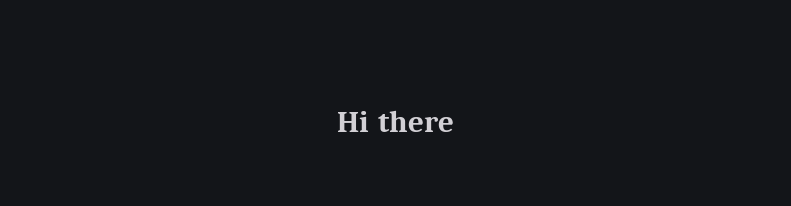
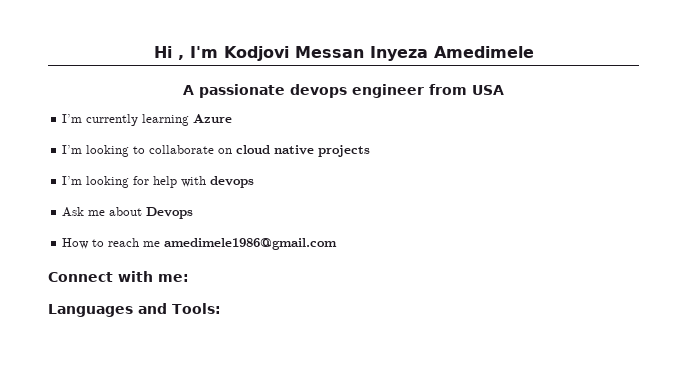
[377,110,454,132] there -> [177,46,534,61] [183,84,504,98] [62,114,233,126] [62,145,371,157] [62,176,255,188] [62,207,194,219] [62,238,338,250] [48,271,189,282] [48,303,221,317] , I'm Kodjovi Messan Inyeza Amedimele // A passionate devops engineer from USA // I’m currently learning Azure // I’m looking to collaborate on cloud native projects // I’m looking for help with devops // Ask me about Devops // How to reach me amedimele1986@gmail.com // Connect with me: // Languages and Tools:

